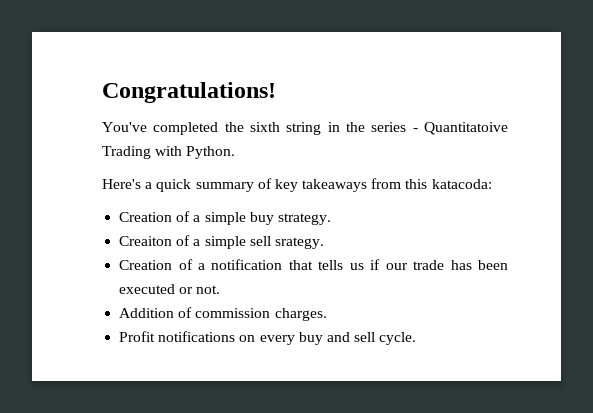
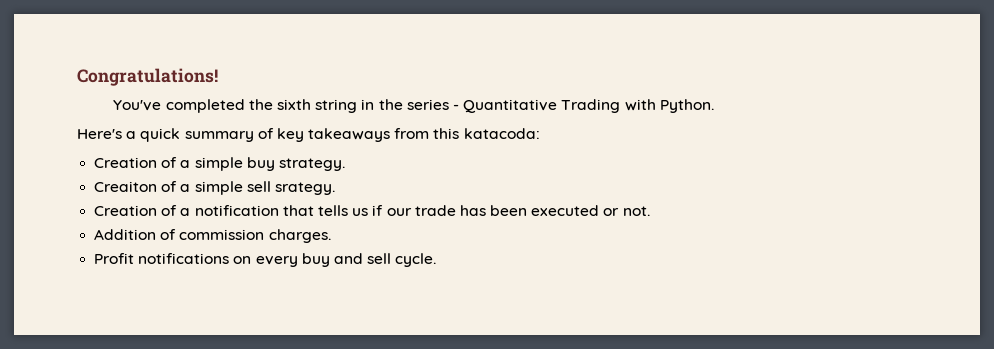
[423,122,508,135] Quantitatoive -> [463,99,558,113] Quantitative

